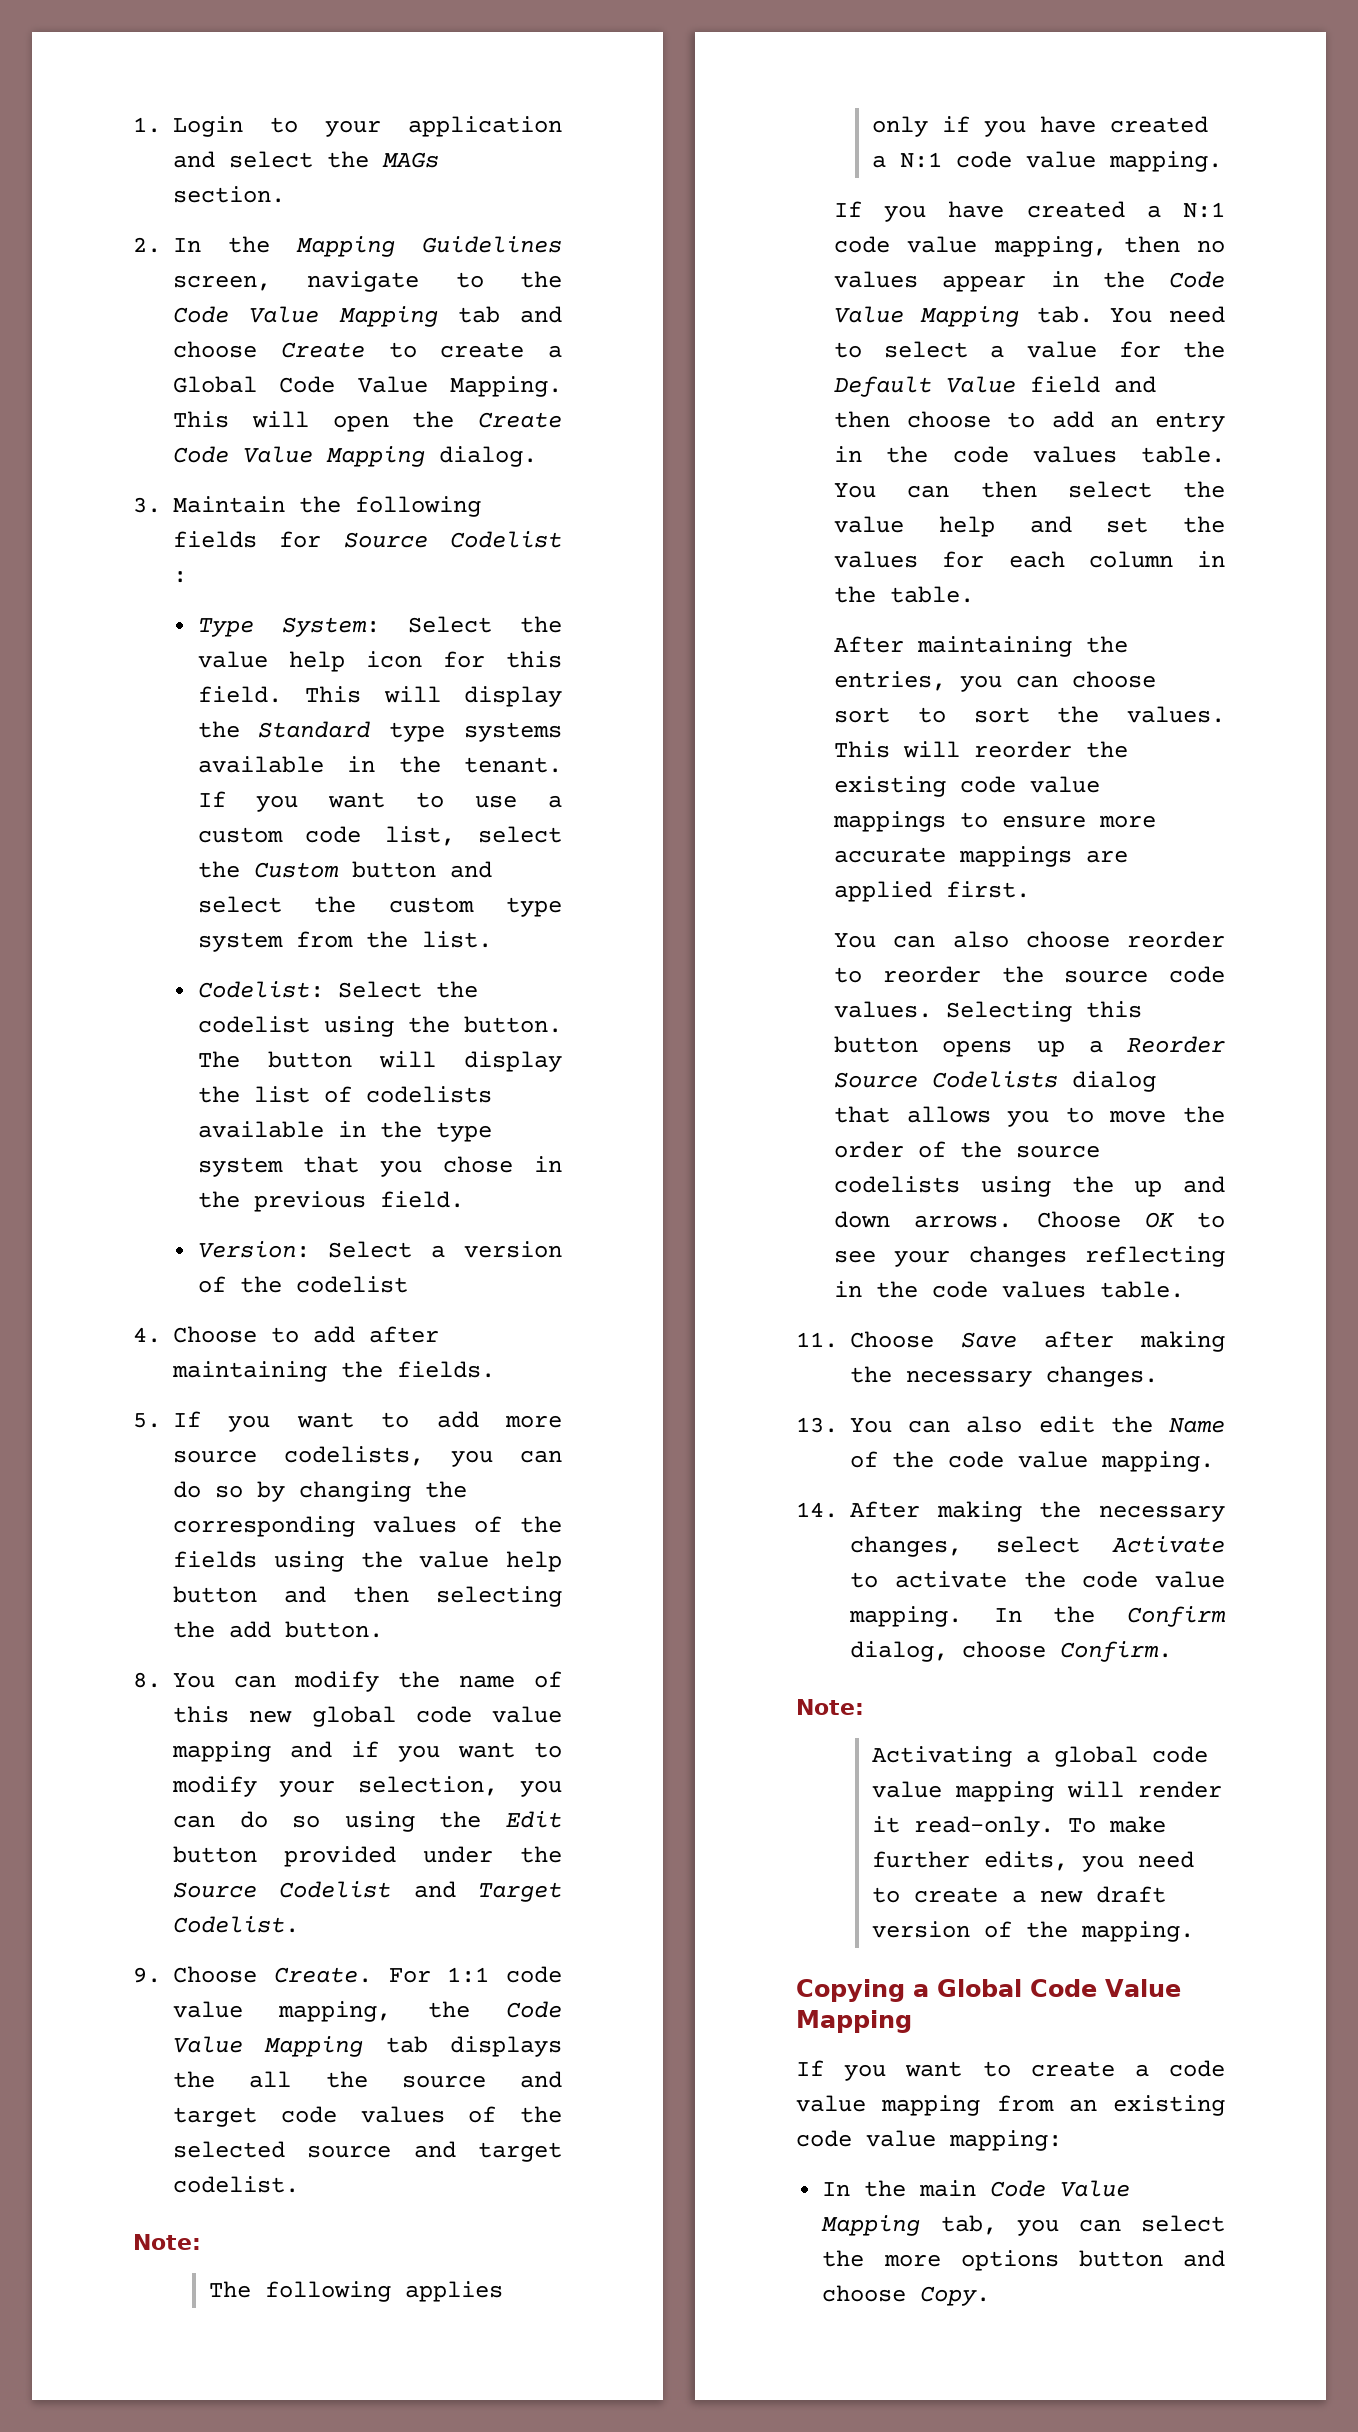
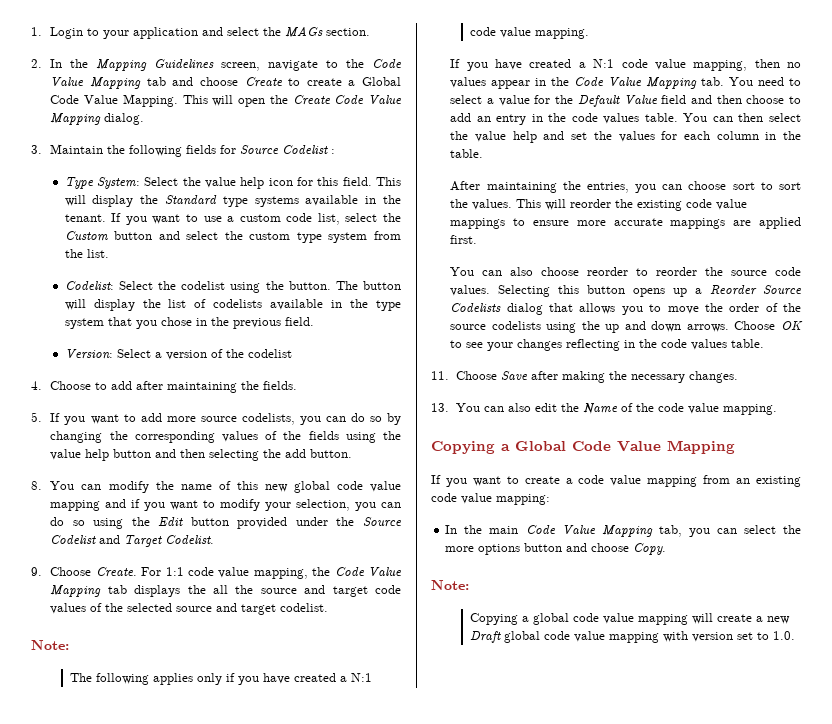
[796,1501,1225,1522] [850,1536,1225,1557] [850,1571,1225,1588] [849,1606,1226,1627] [850,1641,1172,1662] [796,1699,864,1715] [872,1746,1209,1767] [872,1781,1223,1802] [872,1816,1167,1837] [872,1851,1195,1872] [872,1886,1167,1903] [872,1921,1195,1942] // 14. After making the necessary changes, select Activate to activate the code value mapping. In the Confirm dialog, choose Confirm. // Note: // Activating a global code value mapping will render it read-only. To make further edits, you need to create a new draft version of the mapping. -> (777, 409) none
(991, 2296) none -> [431,580,469,590] [469,613,790,625] [469,631,795,643] // Note: // Copying a global code value mapping will create a new Draft global code value mapping with version set to 1.0.

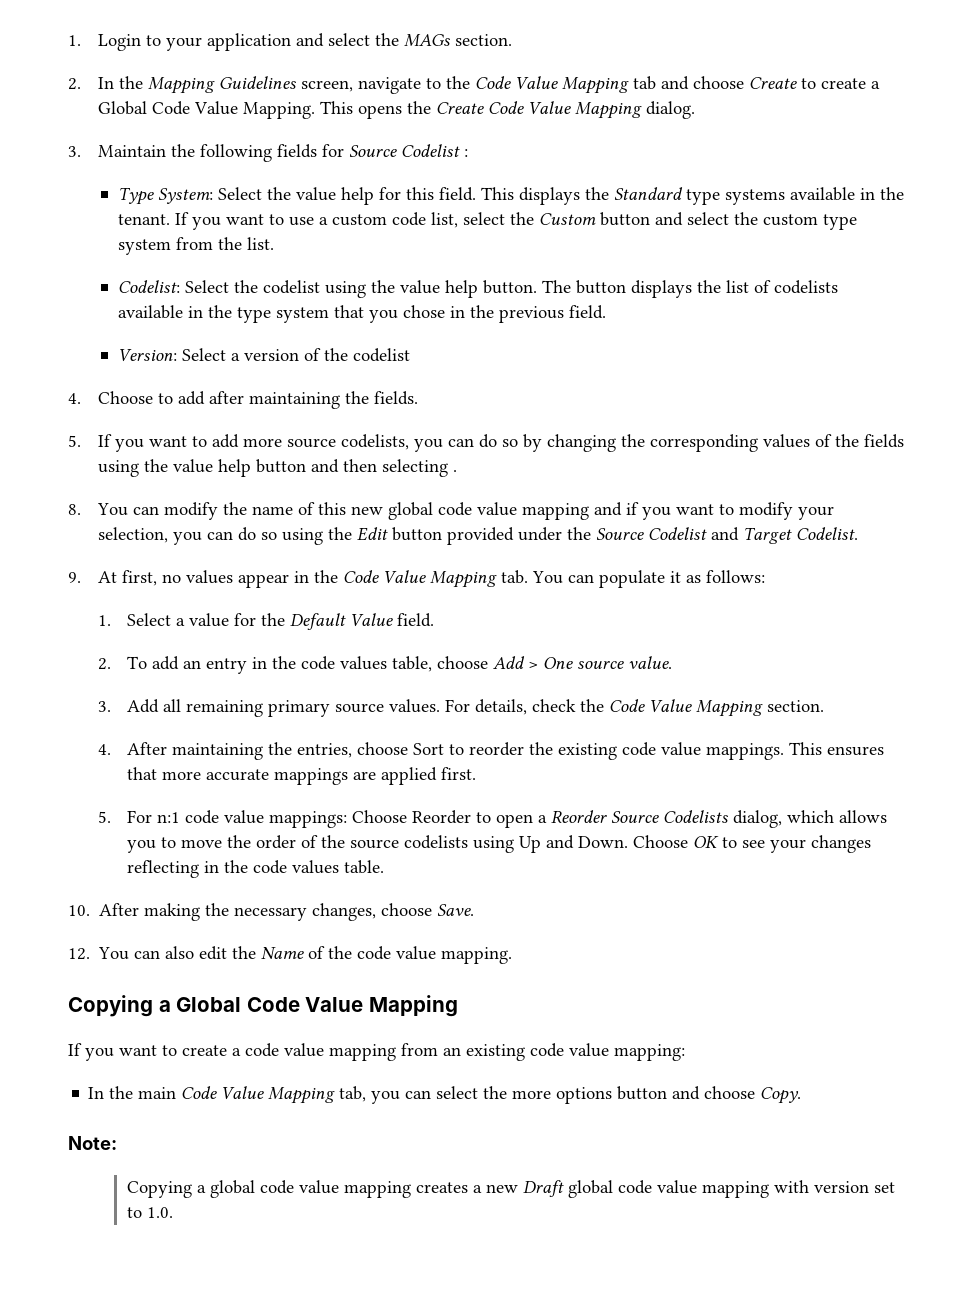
[212,95,266,107] will open -> [357,105,402,119] opens
[268,178,293,186] icon -> (374, 196) none
[64,195,134,207] will display -> [518,187,580,205] displays
(284, 285) none -> [399,280,478,298] value help
[64,299,135,311] will display -> [630,280,692,298] displays
[263,449,353,458] the add button. -> [452,470,457,472] .
[50,567,402,579] [50,585,401,597] [50,603,329,615] [31,640,69,650] [69,673,372,685] [469,27,589,39] [450,59,780,71] Choose Create. For 1:1 code value mapping, the Code Value Mapping tab displays the all the source and target code values of the selected source and target codelist. // Note: // The following applies only if you have created a N:1 code value mapping. // If you have created a N:1 code value mapping, then -> [97,570,157,586] At first,
[758,77,801,86] [450,95,483,104] need to select -> [567,570,765,588] [97,613,172,626] can populate it as follows: // 1. Select
[661,95,801,104] field and then choose to -> [397,613,435,627] [97,656,148,670] field. // 2. To
[644,113,801,122] [450,131,801,143] [450,149,484,158] [450,181,801,193] [450,199,567,210] table. You can then select the value help and set the values for each column in the table. // After maintaining the entries, you can choose sort to sort the values. This will -> [392,656,673,672] [97,699,825,717] [97,742,465,760] table, choose Add > One source value. // 3. Add all remaining primary source values. For details, check the Code Value Mapping section. // 4. After maintaining the entries, choose Sort to
[450,218,570,229] mappings to ensure -> [706,742,885,760] [127,767,158,780] mappings. This ensures that
[450,267,801,276] [450,285,688,297] You can also choose reorder to reorder the source code values. Selecting this button opens up -> [97,810,534,828] 5. For n:1 code value mappings: Choose Reorder to open
[506,303,574,315] dialog that -> [733,810,835,828] dialog, which
[581,321,729,333] the up and down arrows. -> [519,835,629,853] Up and Down.
[431,371,738,383] [431,403,449,412] 11. Choose Save after making the necessary changes. // 13. -> [68,903,475,921] [68,948,90,960] 10. After making the necessary changes, choose Save. // 12.
[691,613,752,624] will create -> [416,1182,469,1193] creates

